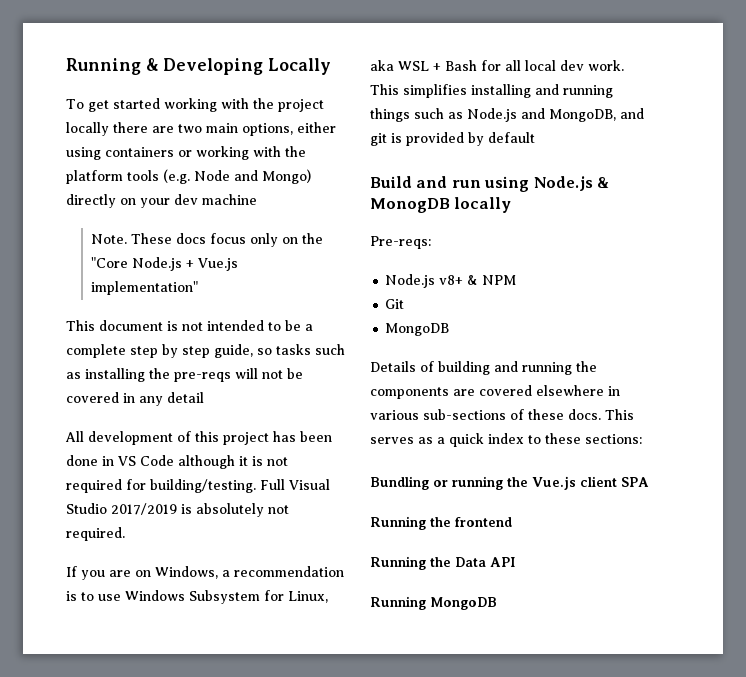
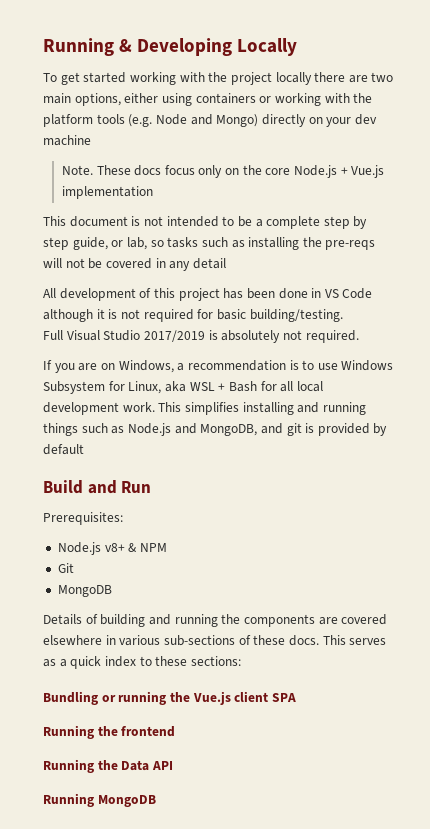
[90,257,128,268] "Core -> [265,168,291,175] core
[90,281,198,295] implementation" -> [61,186,153,199] implementation
(253, 351) none -> [111,237,147,250] or lab,
(146, 484) none -> [216,309,246,320] basic
(256, 486) none -> (343, 315) //
[560,60,584,71] dev -> [43,402,119,415] development
[451,176,610,192] [370,197,512,213] [370,236,431,249] run using Node.js & MonogDB locally // Pre-reqs: -> [121,481,152,493] [43,512,123,525] Run // Prerequisites:

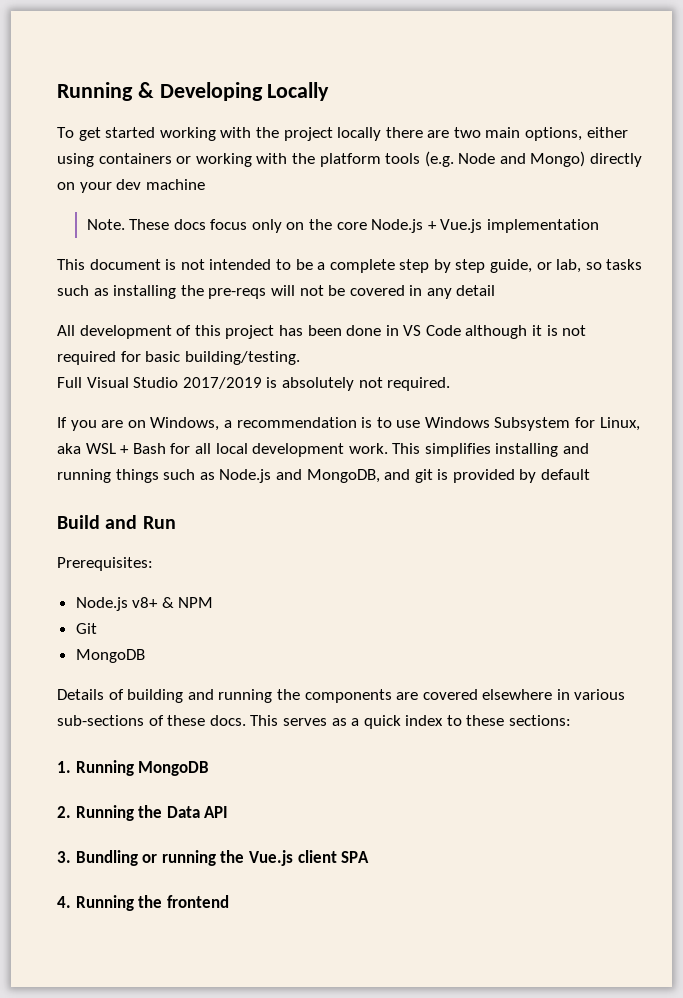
(241, 661) none -> [57,760,210,776] [57,805,229,821] [57,851,71,863] 1. Running MongoDB // 2. Running the Data API // 3.
(296, 697) none -> [57,896,71,908] 4.
[43,759,173,773] [43,793,156,807] // Running the Data API // Running MongoDB -> (229, 901) none

